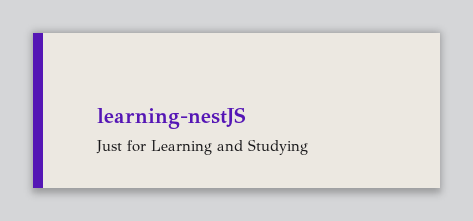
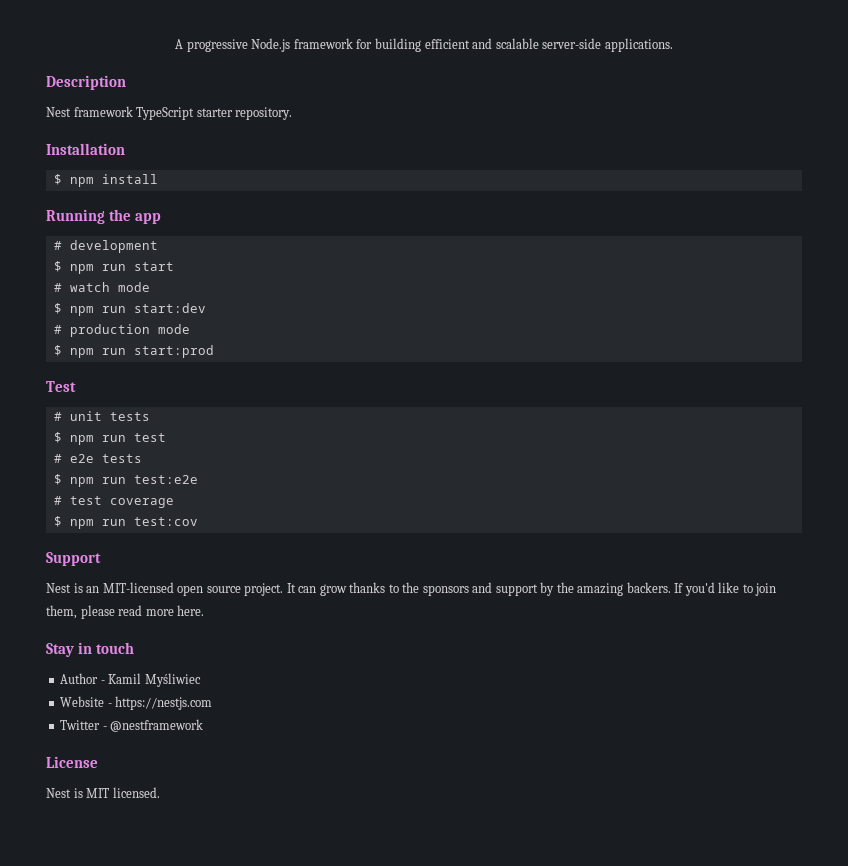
[97,107,246,129] [96,139,308,155] learning-nestJS // Just for Learning and Studying -> [175,38,673,52] [46,75,126,90] [46,106,293,120] [46,143,125,155] [53,174,158,187] [46,209,162,224] [53,240,158,253] [53,261,174,274] [53,282,150,292] [53,303,206,316] [53,324,190,337] [53,345,214,358] [46,381,76,392] [53,411,150,421] [53,432,166,445] [53,454,142,463] [53,474,198,487] [53,496,174,508] [53,516,198,529] [46,552,101,566] [46,582,777,596] [46,605,205,619] [46,642,135,657] [60,673,201,687] [60,696,213,710] [60,719,204,732] [46,756,98,768] [46,787,160,798] A progressive Node.js framework for building efficient and scalable server-side applications. // Description // Nest framework TypeScript starter repository. // Installation // $ npm install // Running the app // # development // $ npm run start // # watch mode // $ npm run start:dev // # production mode // $ npm run start:prod // Test // # unit tests // $ npm run test // # e2e tests // $ npm run test:e2e // # test coverage // $ npm run test:cov // Support // Nest is an MIT-licensed open source project. It can grow thanks to the sponsors and support by the amazing backers. If you'd like to join them, please read more here. // Stay in touch // Author - Kamil Myśliwiec // Website - https://nestjs.com // Twitter - @nestframework // License // Nest is MIT licensed.

